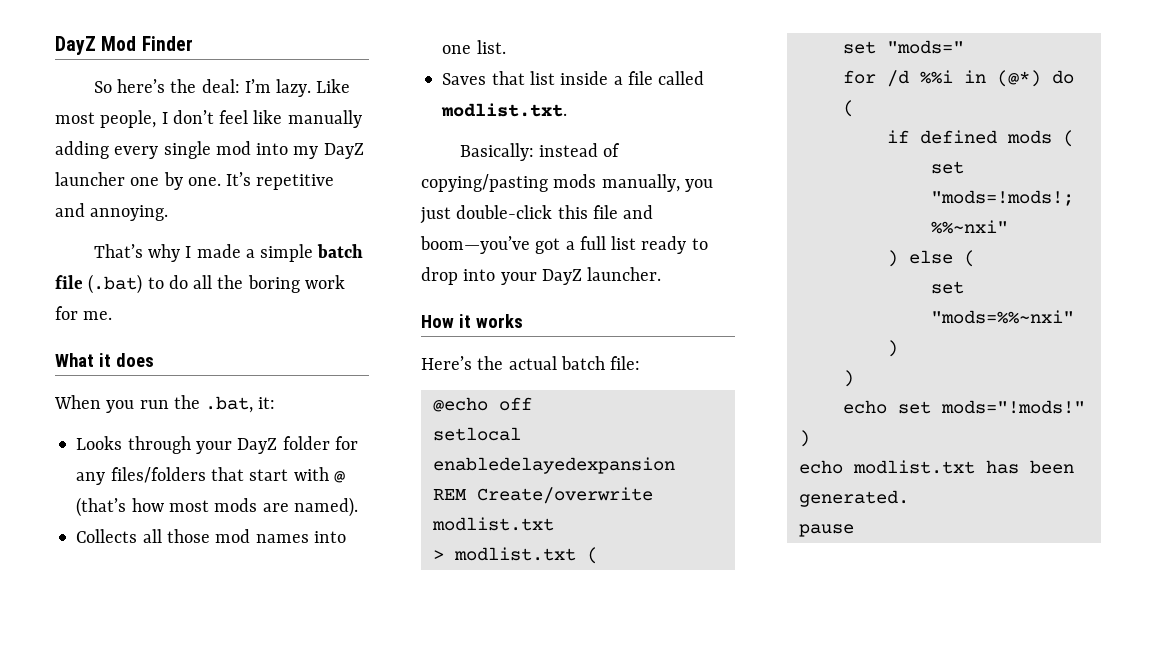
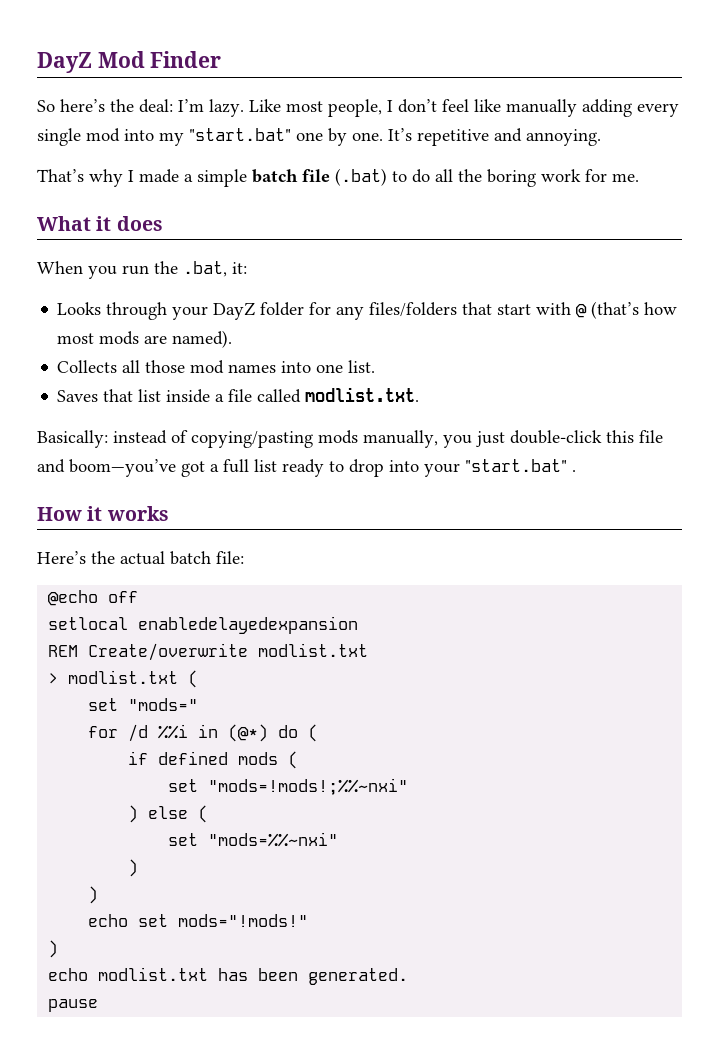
[323,143,364,159] [55,172,125,186] DayZ launcher -> [189,128,291,141] "start.bat"
[541,267,662,285] DayZ launcher. -> [465,459,576,472] "start.bat" .

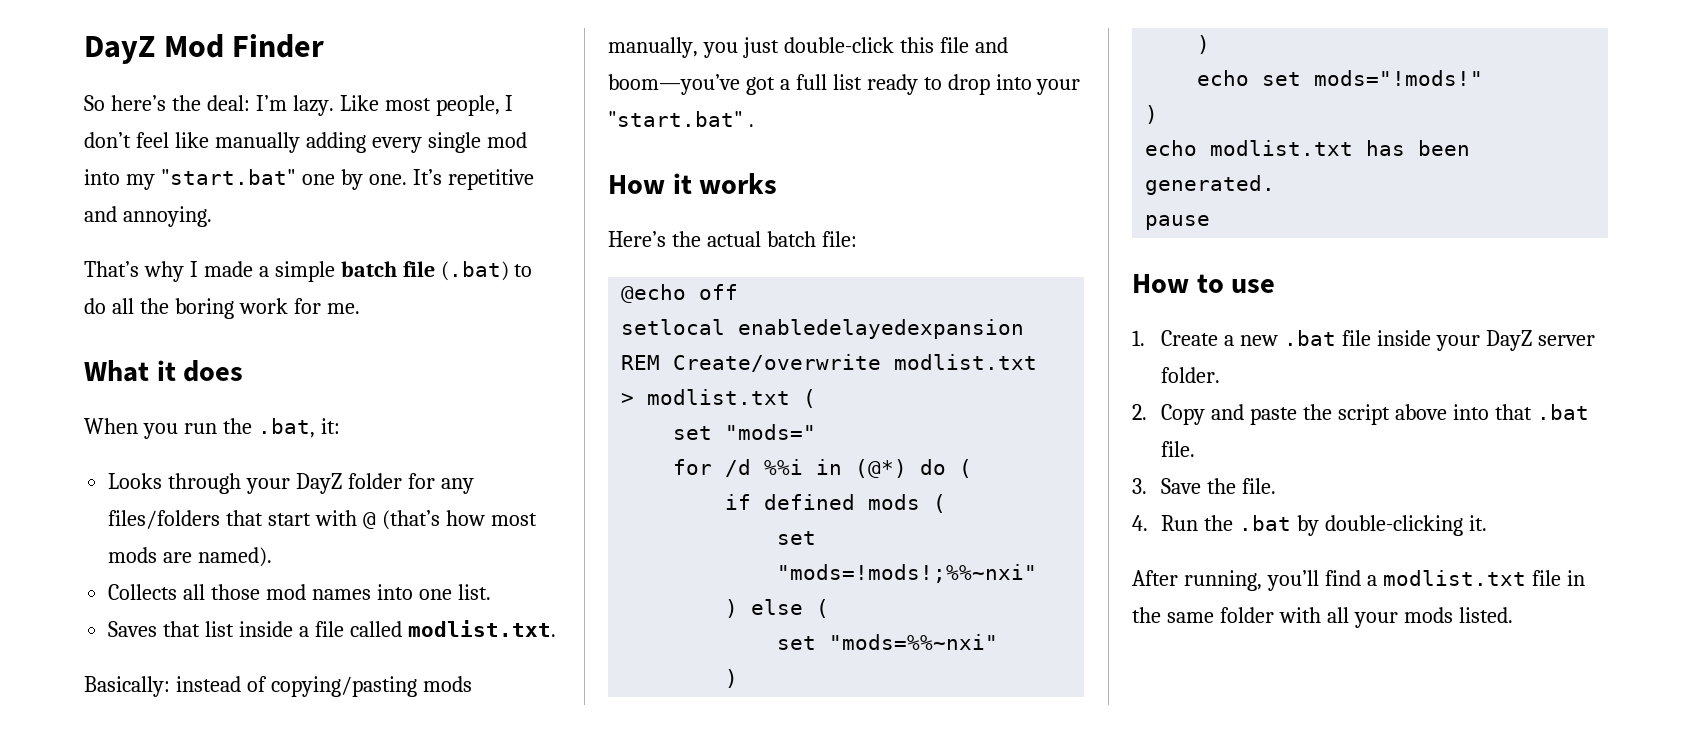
(99, 1005) none -> [1132,274,1276,293] [1132,330,1595,351] [1161,367,1221,383] [1132,404,1589,425] [1161,441,1196,457] [1132,478,1276,494] [1132,515,1487,536] [1132,570,1585,591] [1132,607,1513,628] // How to use // 1. Create a new .bat file inside your DayZ server folder. // 2. Copy and paste the script above into that .bat file. // 3. Save the file. // 4. Run the .bat by double-clicking it. // After running, you’ll find a modlist.txt file in the same folder with all your mods listed.

